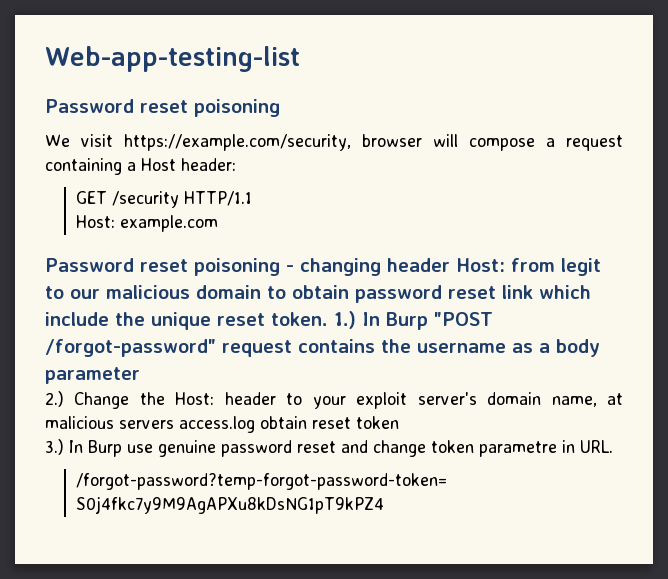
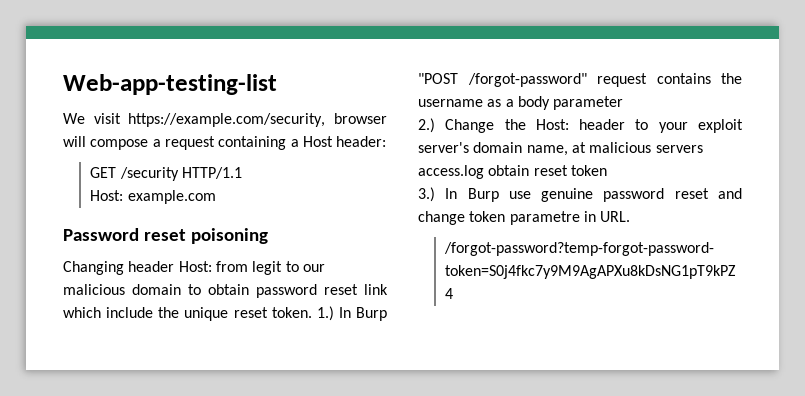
[45,99,280,117] // Password reset poisoning -> (277, 84) none
[286,258,381,276] - changing -> [63,261,124,275] // Changing

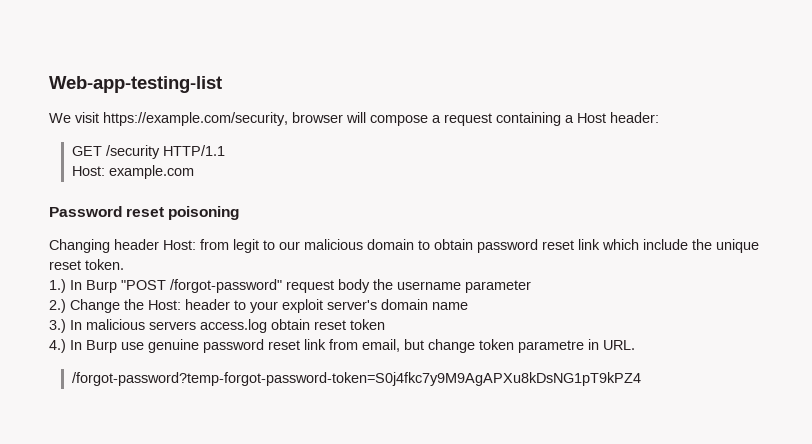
(312, 312) none -> (124, 264) //
[656,73,711,84] contains -> [338,279,370,293] body
[487,96,550,110] as a body -> (461, 285) none
[526,142,586,156] name, at -> [432,302,468,310] [49,319,82,333] name // 3.) In
[418,187,435,202] 3.) -> [49,339,66,353] 4.)
[718,188,742,199] and -> [304,339,424,352] link from email, but

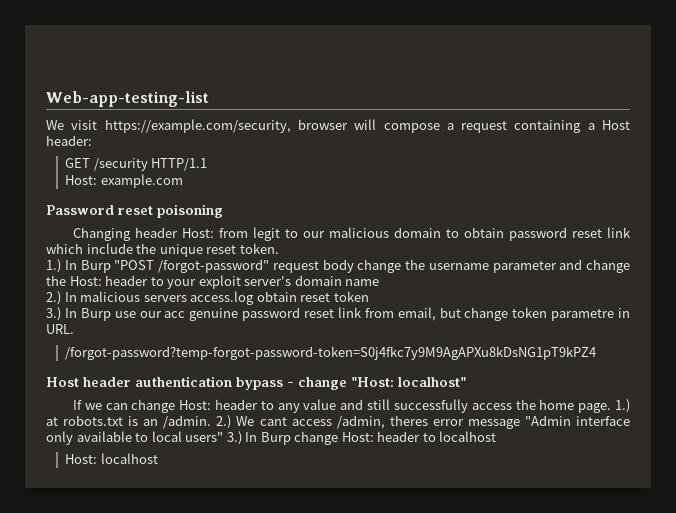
(370, 286) none -> [357,259,402,273] change
[49,299,120,313] // 2.) Change -> [559,259,630,273] and change
[49,319,66,333] 3.) -> [46,291,61,305] 2.)
[49,339,66,353] 4.) -> [46,307,61,321] 3.)
(144, 346) none -> [139,311,186,318] our acc
(641, 379) none -> [46,376,466,390] [72,399,630,413] [46,415,630,429] [46,431,497,445] [65,453,158,464] // Host header authentication bypass - change "Host: localhost" // If we can change Host: header to any value and still successfully access the home page. 1.) at robots.txt is an /admin. 2.) We cant access /admin, theres error message "Admin interface only available to local users" 3.) In Burp change Host: header to localhost // Host: localhost

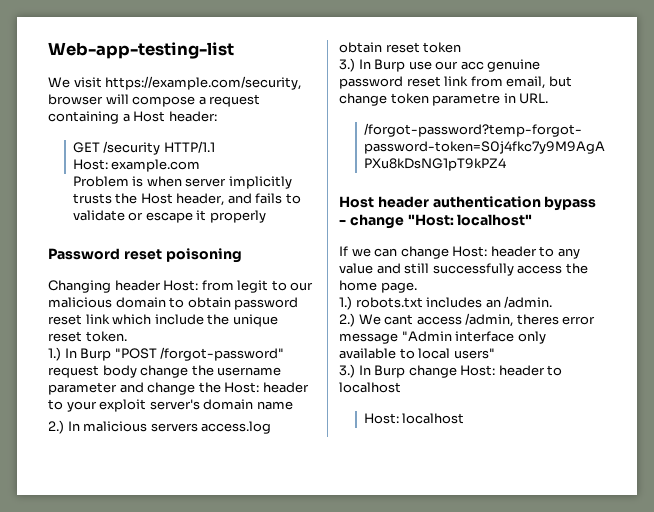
(183, 181) none -> [72,176,292,189] [72,193,301,206] [72,210,266,223] // Problem is when server implicitly trusts the Host header, and fails to validate or escape it properly
[615,399,630,413] [46,415,139,426] 1.) at robots.txt is -> [339,296,483,310] // 1.) robots.txt includes
(212, 422) none -> (553, 302) //
(224, 437) none -> (495, 353) //

